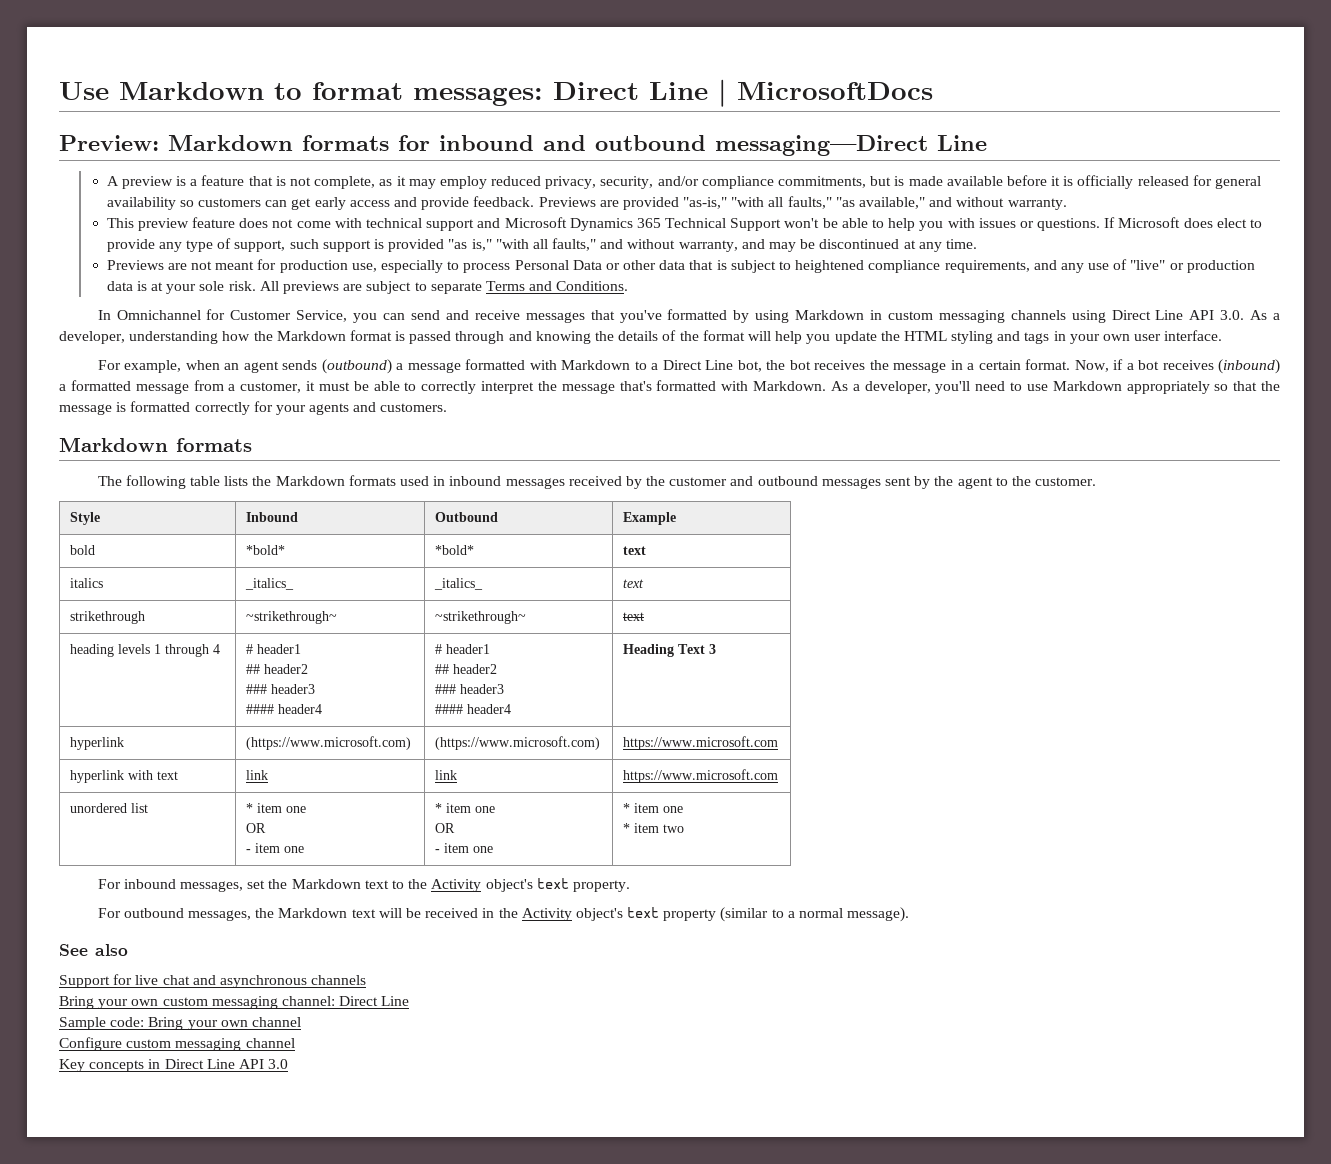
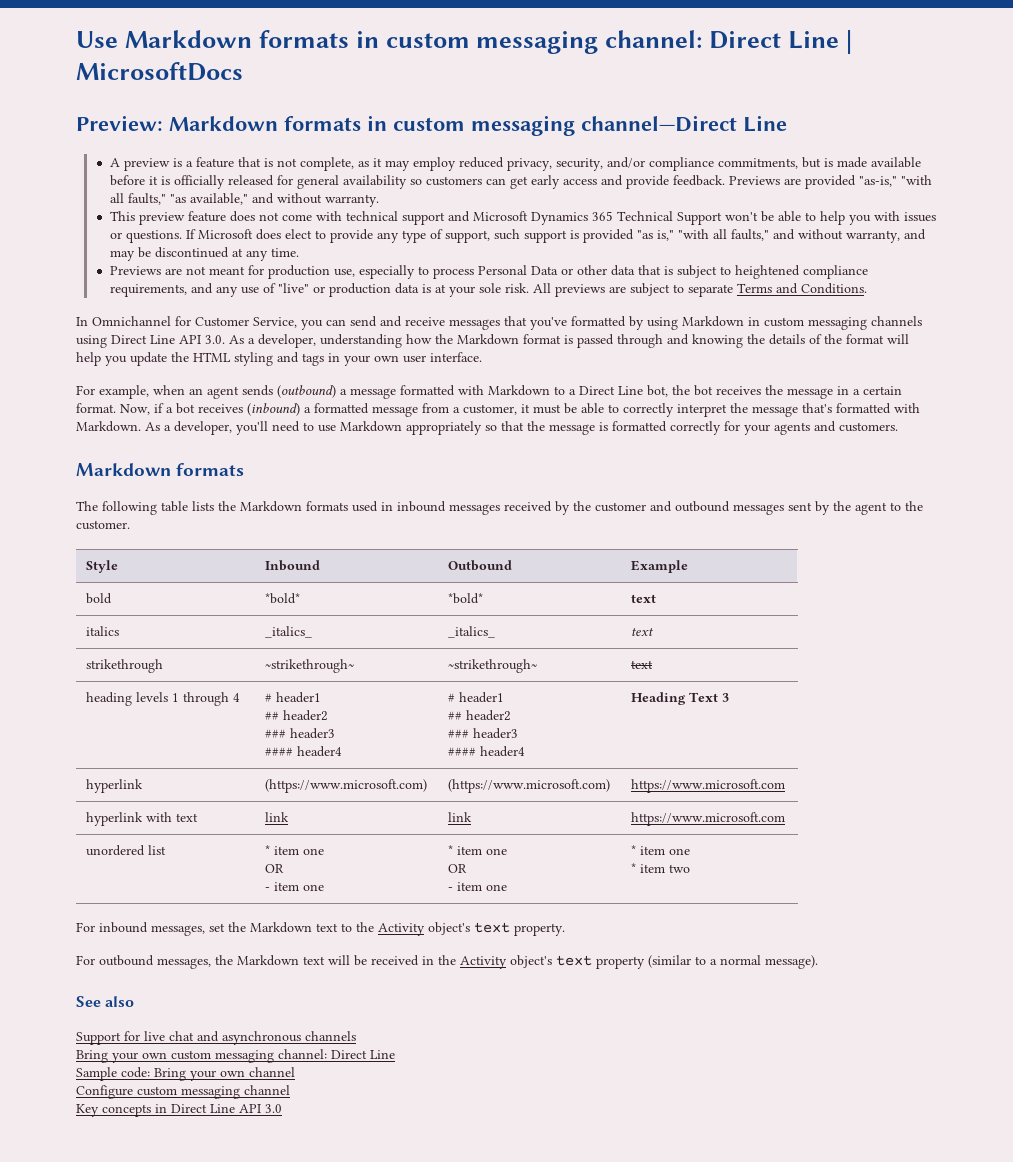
[274,82,543,106] to format messages: -> [258,30,703,54] formats in custom messaging channel:
[398,135,928,156] for inbound and outbound messaging—Direct -> [367,115,737,136] in custom messaging channel—Direct

